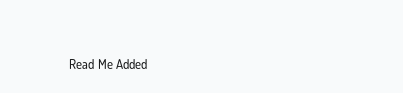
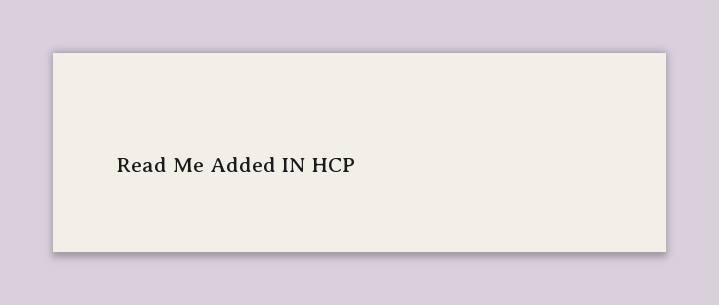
(148, 64) none -> [281,158,356,172] IN HCP

